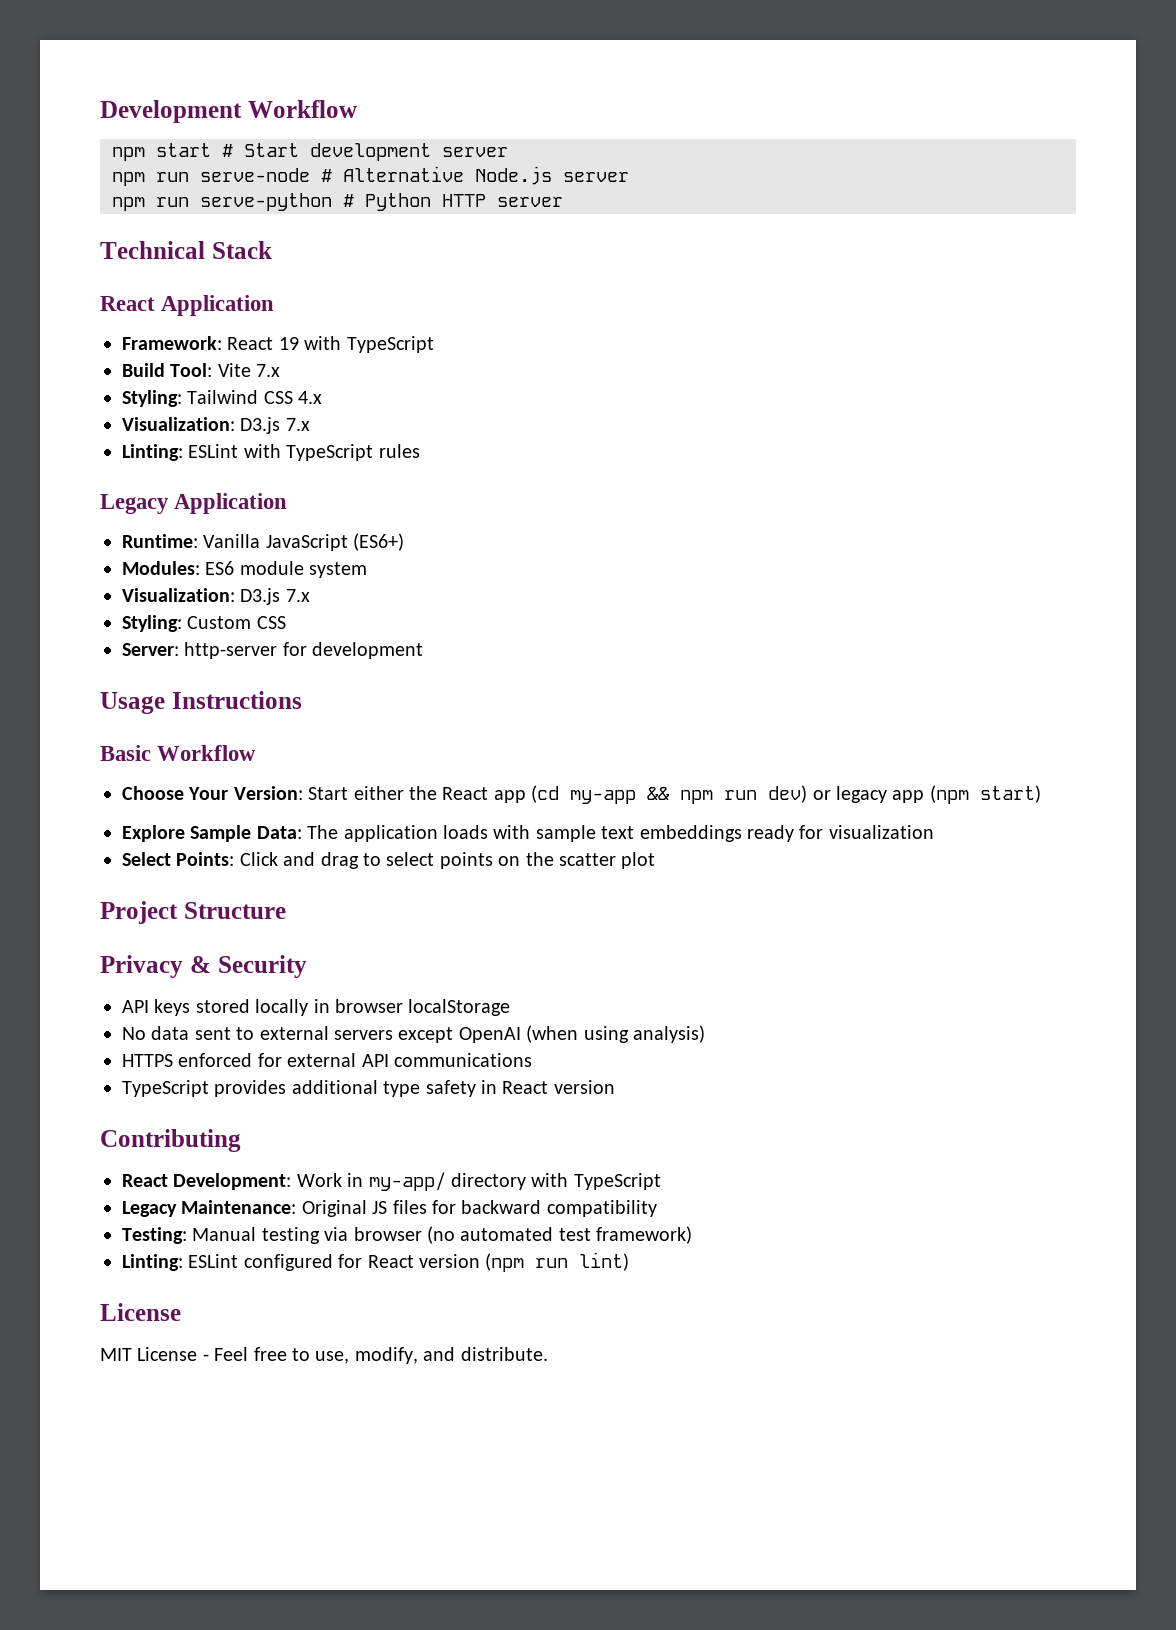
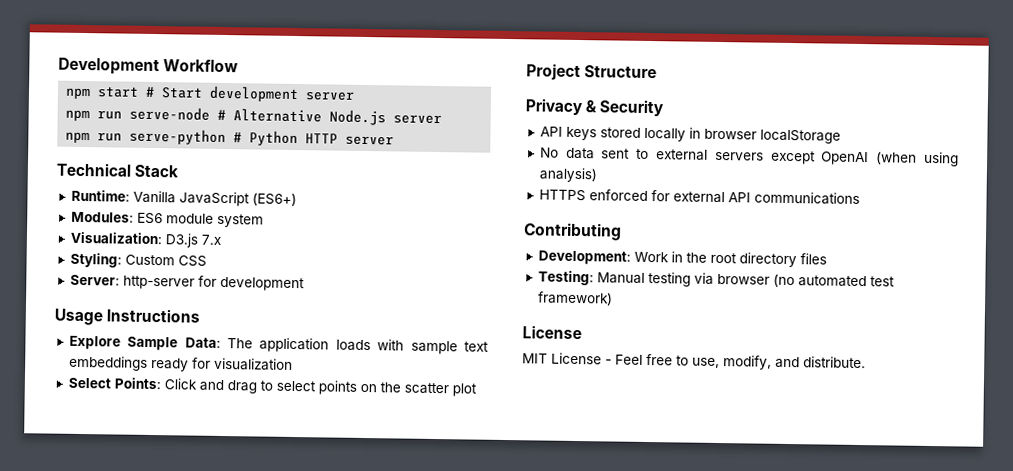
[100,295,275,316] [122,336,434,353] [122,363,281,377] [122,390,323,407] [122,417,310,434] [122,444,420,461] [100,493,288,514] // React Application // Framework: React 19 with TypeScript // Build Tool: Vite 7.x // Styling: Tailwind CSS 4.x // Visualization: D3.js 7.x // Linting: ESLint with TypeScript rules // Legacy Application -> (179, 171) none
[100,745,257,761] [122,785,1041,804] // Basic Workflow // Choose Your Version: Start either the React app (cd my-app && npm run dev) or legacy app (npm start) -> (201, 315) none
[122,1080,615,1097] // TypeScript provides additional type safety in React version -> (860, 198) none
[122,1174,168,1187] React -> (622, 231) none
[368,1172,661,1191] [122,1200,657,1217] my-app/ directory with TypeScript // Legacy Maintenance: Original JS files for backward compatibility -> [685,252,827,268] the root directory files
[122,1252,630,1272] // Linting: ESLint configured for React version (npm run lint) -> (613, 298) none

